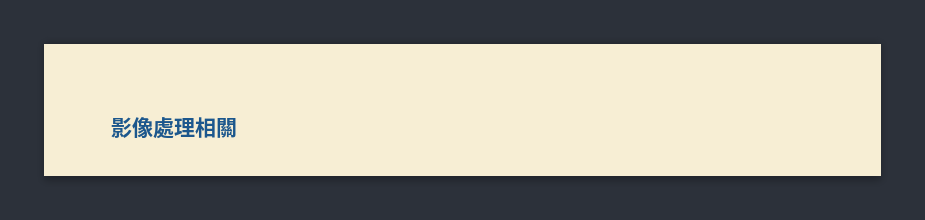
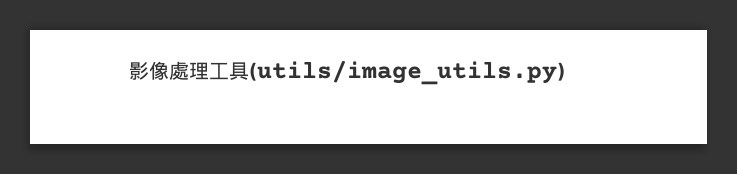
[195,117,237,138] 相關 -> [209,60,565,85] 工具(utils/image_utils.py)

